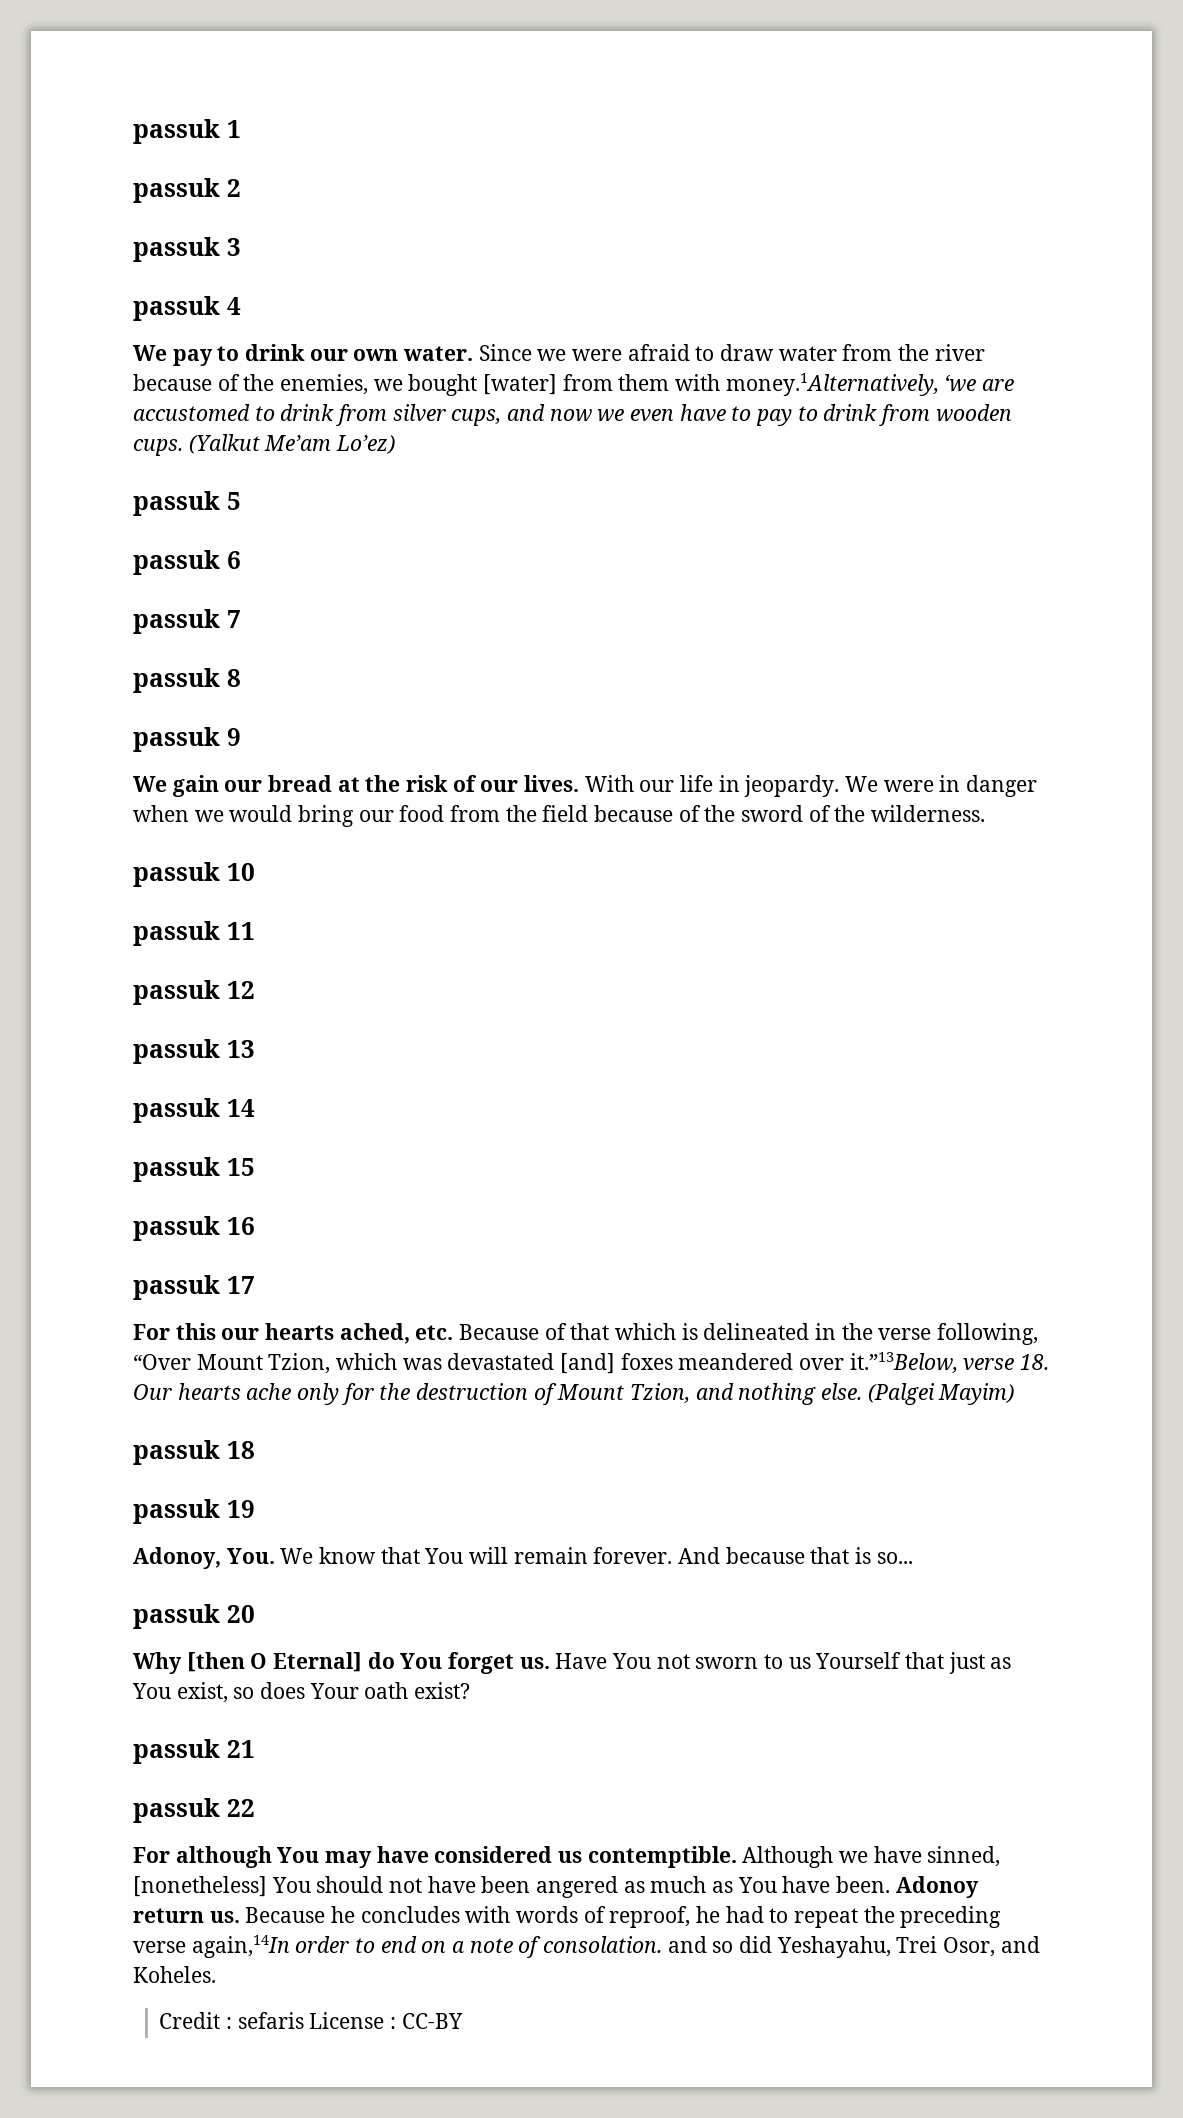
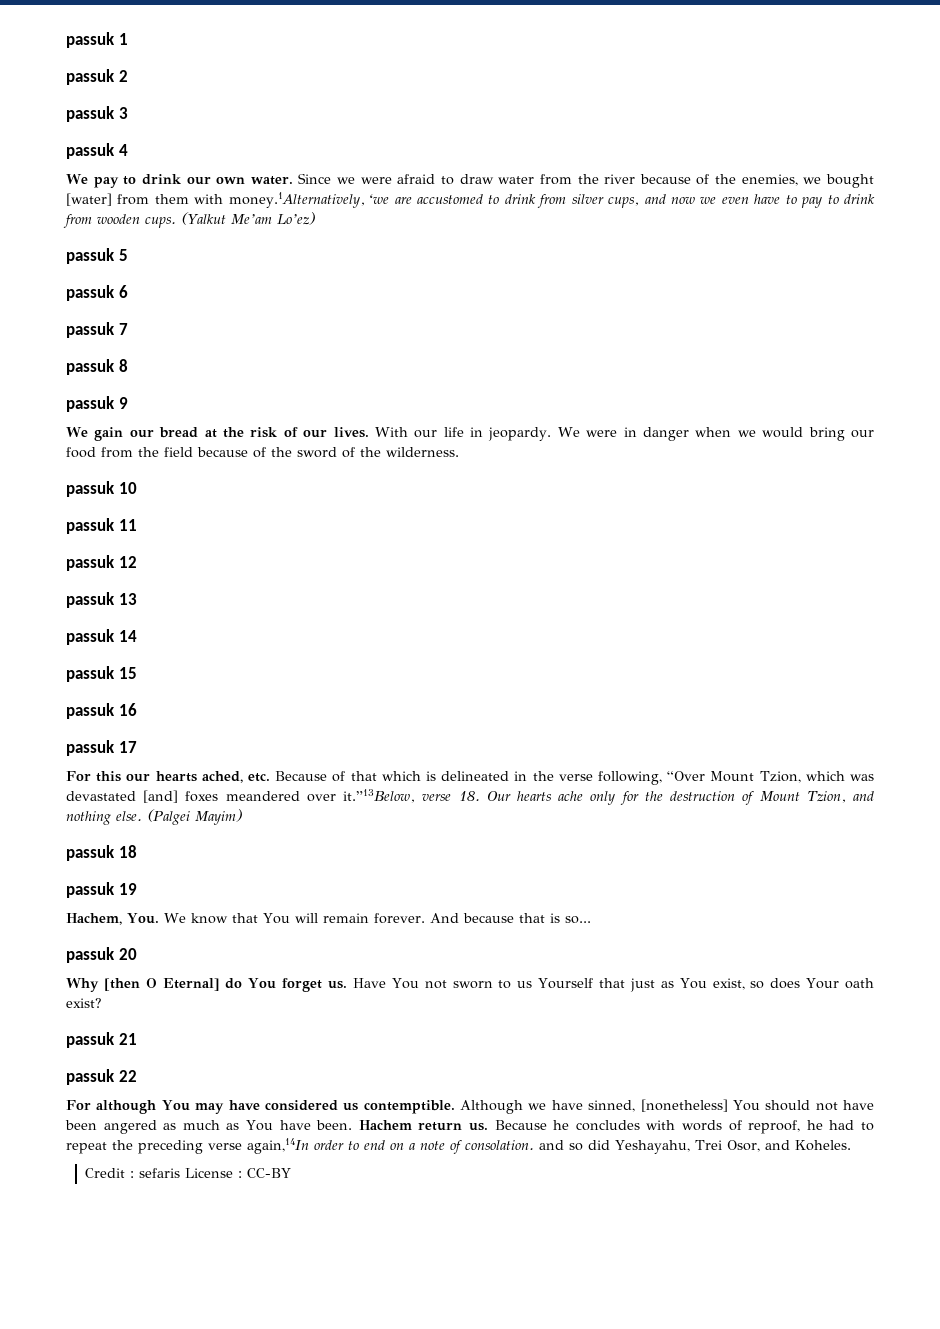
[133,1547,221,1569] Adonoy, -> [66,913,122,925] Hachem,
[895,1876,979,1898] Adonoy -> [358,1120,412,1130] Hachem

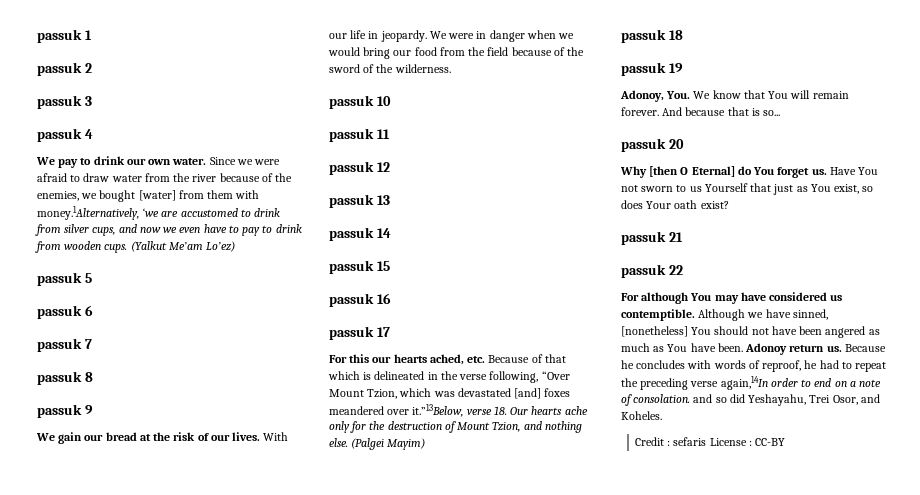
[66,913,122,925] Hachem, -> [620,90,664,102] Adonoy,
[358,1120,412,1130] Hachem -> [745,343,788,355] Adonoy

